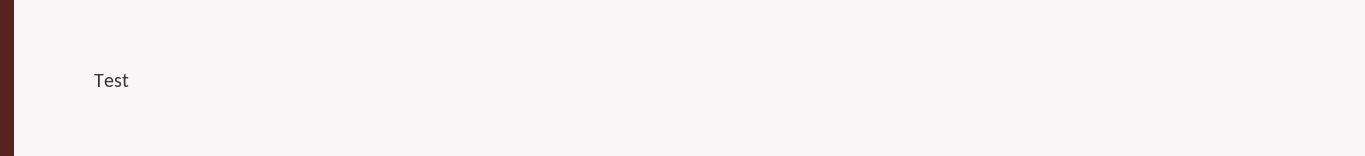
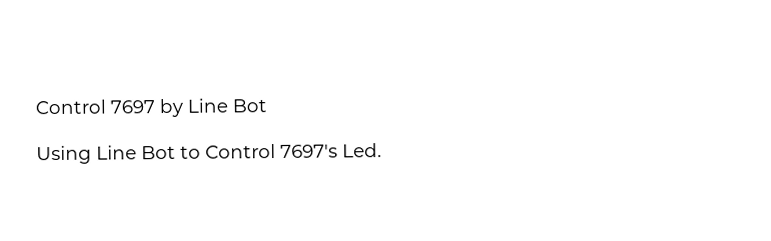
[94,74,129,87] Test -> [35,98,267,118] [36,143,382,165] Control 7697 by Line Bot // Using Line Bot to Control 7697's Led.

